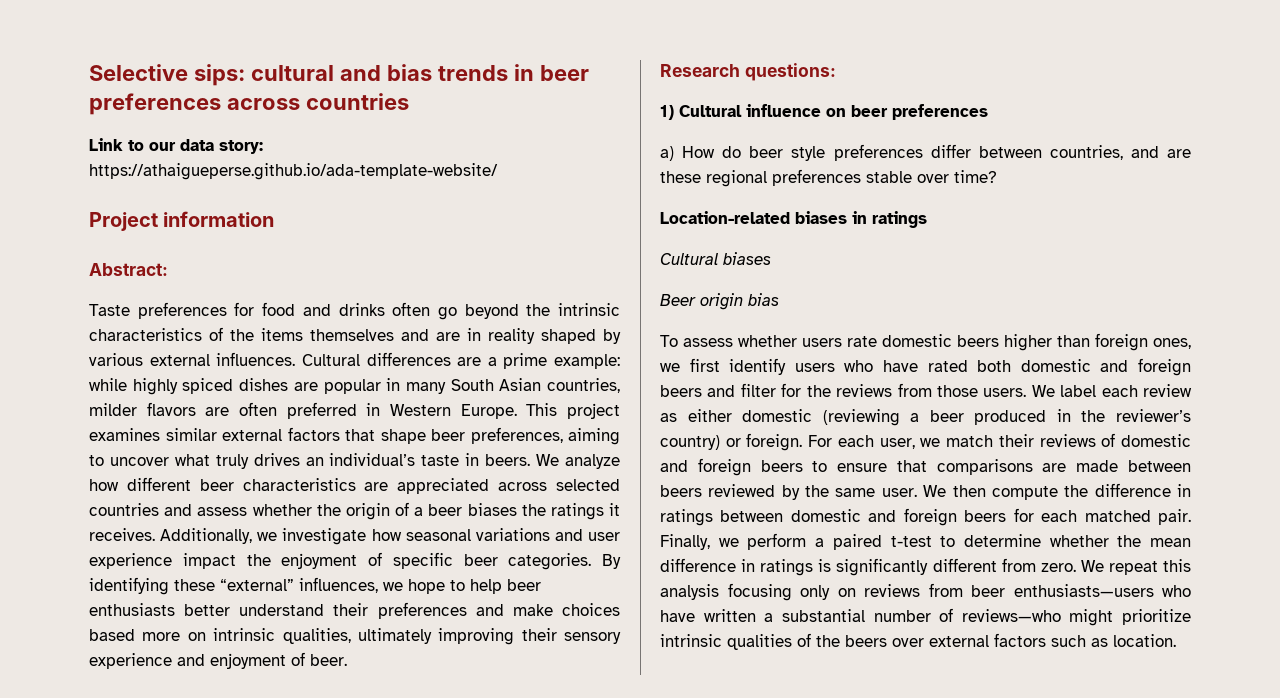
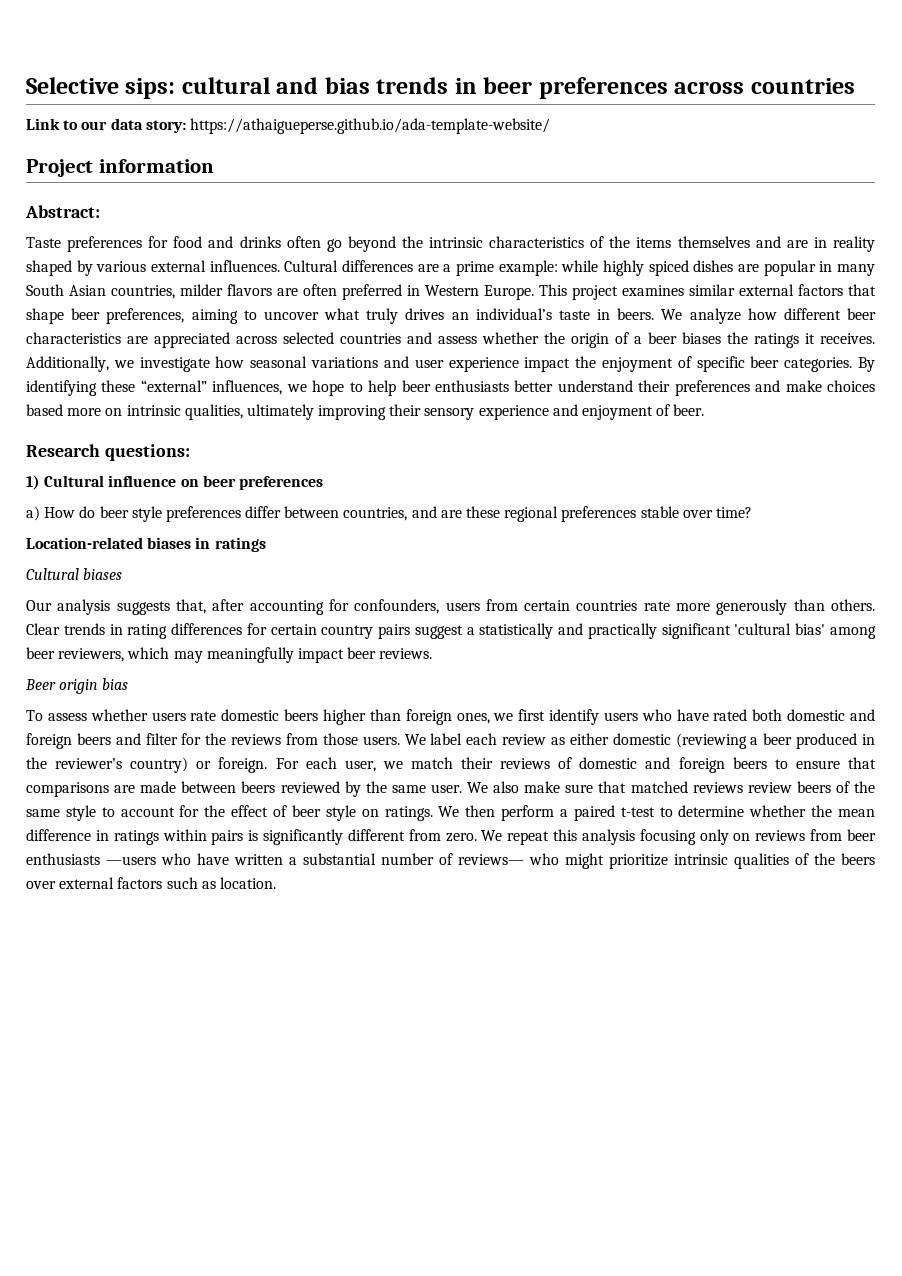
(771, 258) none -> [26,599,875,615] [26,623,876,639] [26,647,433,663] // Our analysis suggests that, after accounting for confounders, users from certain countries rate more generously than others. Clear trends in rating differences for certain country pairs suggest a statistically and practically significant 'cultural bias' among beer reviewers, which may meaningfully impact beer reviews.
[952,483,1191,500] [660,508,1191,526] [660,534,739,550] then compute the difference in ratings between domestic and foreign beers for each matched pair. Finally, we -> [493,781,876,793] [26,805,496,821] also make sure that matched reviews review beers of the same style to account for the effect of beer style on ratings. We then
(814, 567) none -> [162,829,244,845] within pairs
[1013,584,1154,597] enthusiasts—users -> [26,853,156,865] enthusiasts —users
[961,609,1061,622] reviews—who -> [458,853,559,865] reviews— who

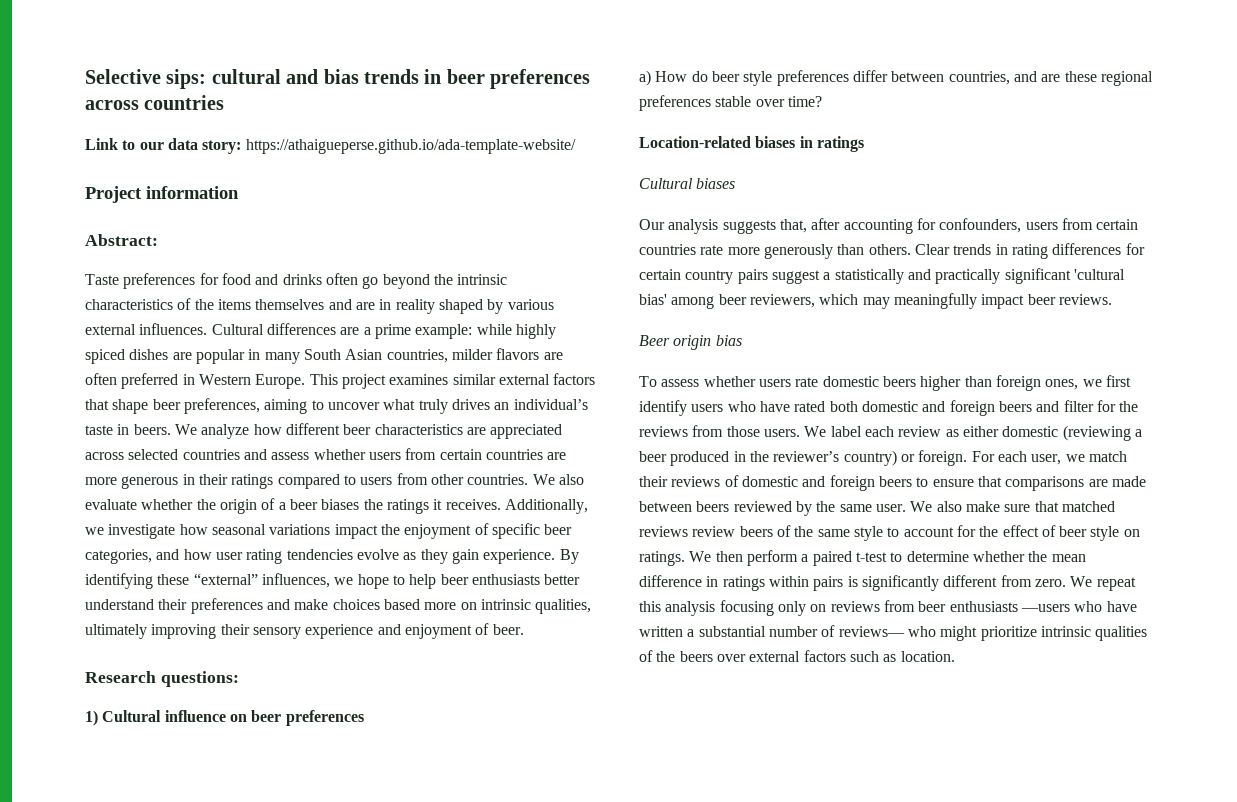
(539, 338) none -> [368,448,567,460] [85,473,584,489] [85,499,194,510] users from certain countries are more generous in their ratings compared to users from other countries. We also evaluate whether
[383,356,519,372] and user experience -> (331, 529) none
[784,357,853,372] categories. -> [85,549,556,564] categories, and how user rating tendencies evolve as they gain experience.

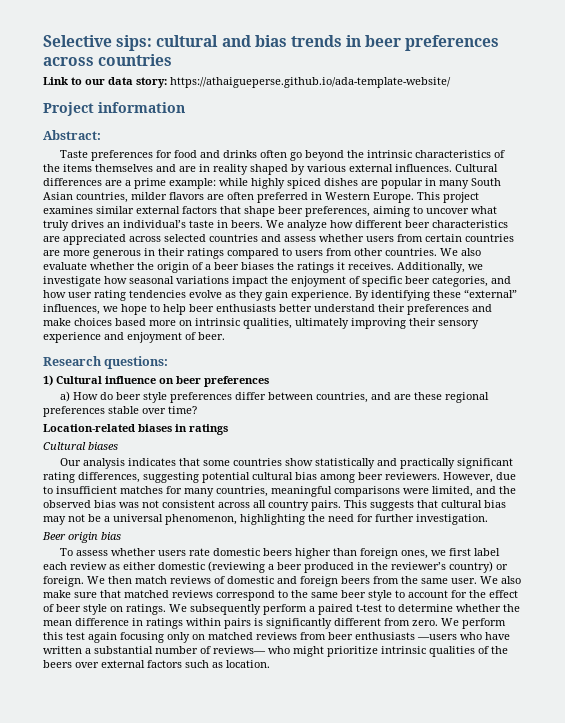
[722,218,1139,234] [639,243,1145,259] [639,268,1125,284] [639,293,1112,309] suggests that, after accounting for confounders, users from certain countries rate more generously than others. Clear trends in rating differences for certain country pairs suggest a statistically and practically significant 'cultural bias' among beer reviewers, which may meaningfully impact beer reviews. -> [127,458,513,469] [43,472,516,483] [43,486,516,497] [43,500,506,511] [43,514,488,525] indicates that some countries show statistically and practically significant rating differences, suggesting potential cultural bias among beer reviewers. However, due to insufficient matches for many countries, meaningful comparisons were limited, and the observed bias was not consistent across all country pairs. This suggests that cultural bias may not be a universal phenomenon, highlighting the need for further investigation.
[639,400,1139,416] [639,425,827,437] identify users who have rated both domestic and foreign beers and filter for the reviews from those users. We -> (471, 552) none
[971,451,1127,465] [639,476,668,487] For each user, we match their -> [87,576,167,584] We then match
[916,476,1146,491] [639,501,812,516] to ensure that comparisons are made between beers reviewed by -> [373,576,399,584] from
[692,525,850,537] review beers of the same -> [216,590,366,601] correspond to the same beer
[715,551,743,562] then -> [190,604,261,615] subsequently
[1096,577,1136,591] [639,601,716,616] repeat this analysis -> [462,618,506,629] [43,632,117,643] perform this test again
(827, 608) none -> [208,632,253,640] matched

